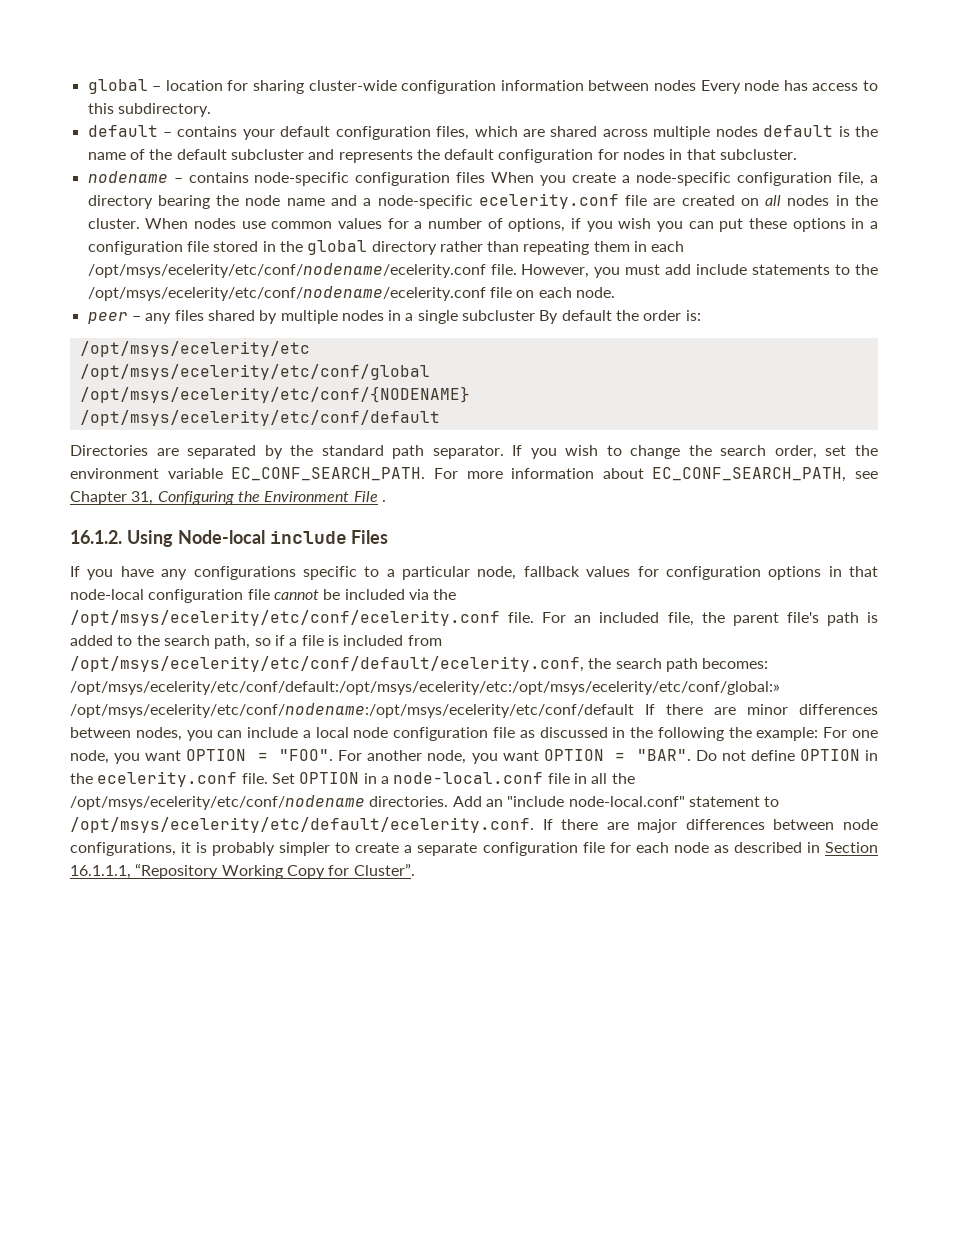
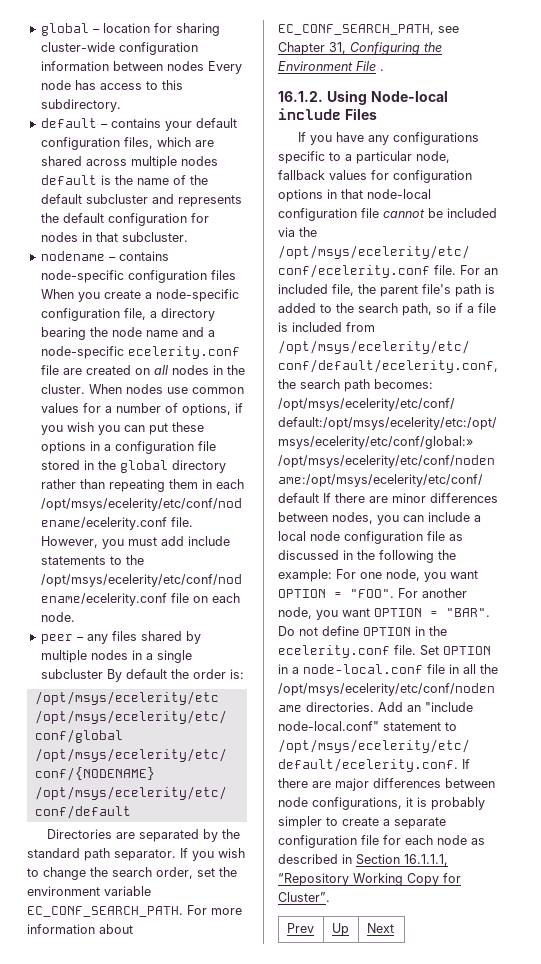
(415, 869) none -> [286,923,314,933] [331,923,349,936] [366,923,394,933] // Prev | Up | Next

